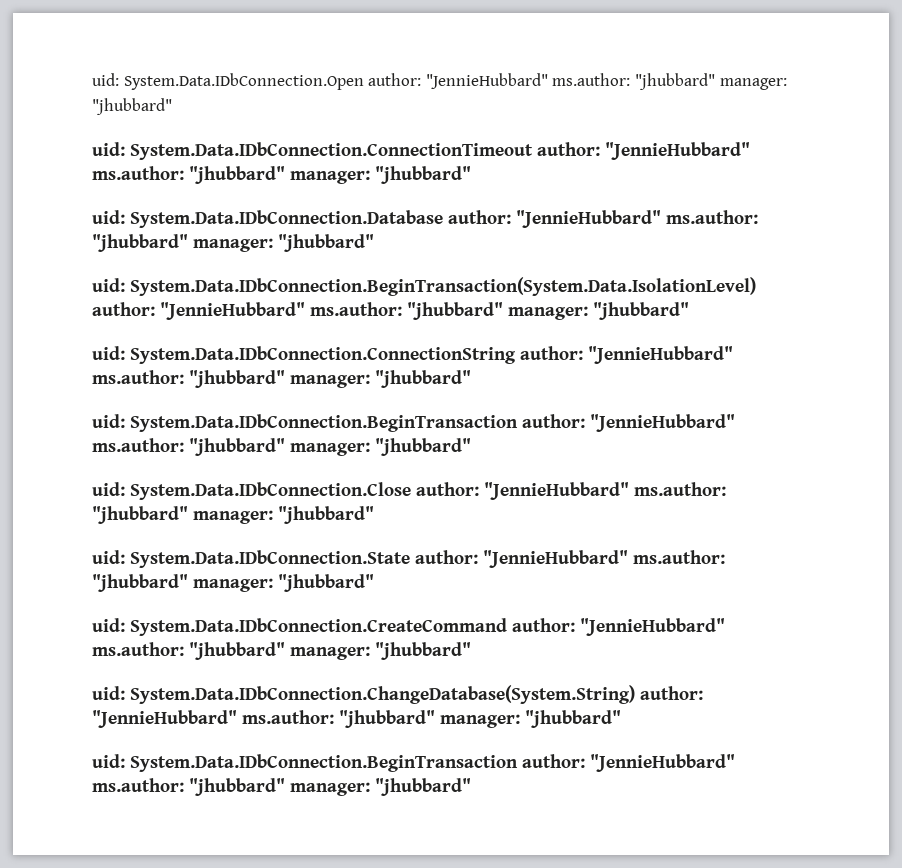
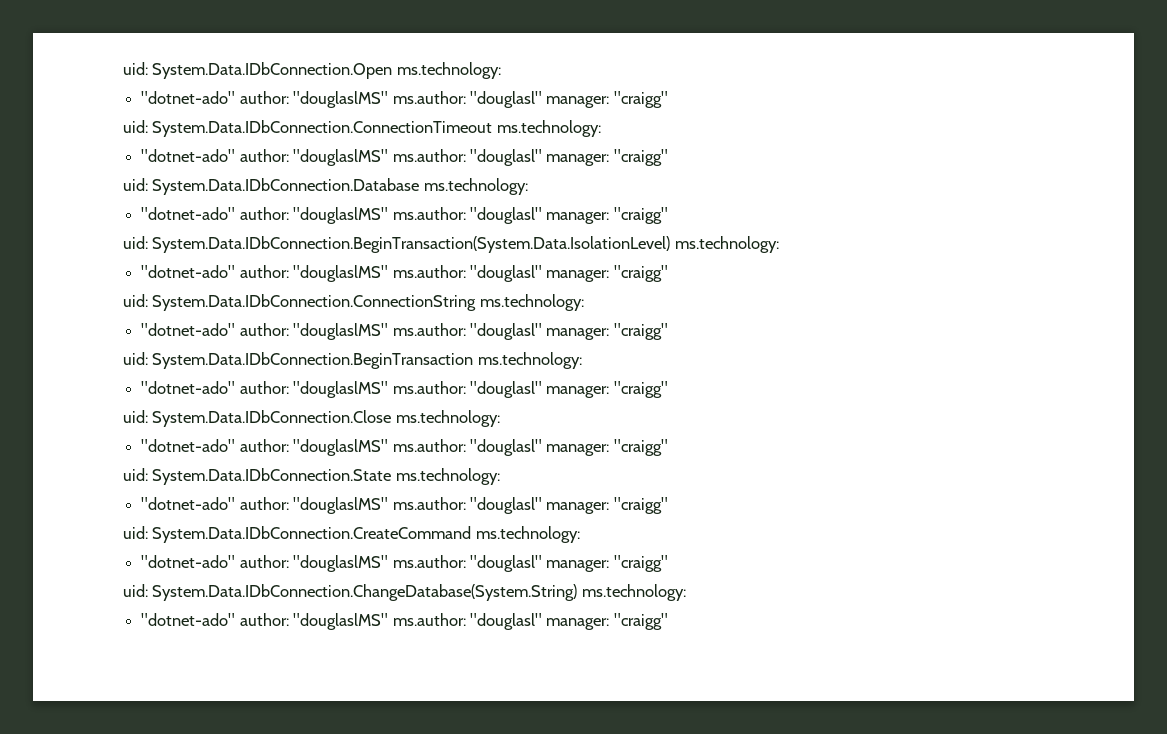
[368,73,787,90] [92,98,172,115] [92,142,750,160] [92,166,471,184] [92,210,758,228] [92,234,374,252] [92,277,756,296] [92,302,689,320] [92,346,733,364] [92,370,471,388] [92,414,735,432] [92,438,471,456] [92,482,726,500] [92,506,374,524] [92,550,725,568] [92,574,374,592] [92,618,725,636] [92,642,471,660] [92,685,703,704] [92,710,621,728] [92,754,735,772] [92,778,471,796] author: "JennieHubbard" ms.author: "jhubbard" manager: "jhubbard" // uid: System.Data.IDbConnection.ConnectionTimeout author: "JennieHubbard" ms.author: "jhubbard" manager: "jhubbard" // uid: System.Data.IDbConnection.Database author: "JennieHubbard" ms.author: "jhubbard" manager: "jhubbard" // uid: System.Data.IDbConnection.BeginTransaction(System.Data.IsolationLevel) author: "JennieHubbard" ms.author: "jhubbard" manager: "jhubbard" // uid: System.Data.IDbConnection.ConnectionString author: "JennieHubbard" ms.author: "jhubbard" manager: "jhubbard" // uid: System.Data.IDbConnection.BeginTransaction author: "JennieHubbard" ms.author: "jhubbard" manager: "jhubbard" // uid: System.Data.IDbConnection.Close author: "JennieHubbard" ms.author: "jhubbard" manager: "jhubbard" // uid: System.Data.IDbConnection.State author: "JennieHubbard" ms.author: "jhubbard" manager: "jhubbard" // uid: System.Data.IDbConnection.CreateCommand author: "JennieHubbard" ms.author: "jhubbard" manager: "jhubbard" // uid: System.Data.IDbConnection.ChangeDatabase(System.String) author: "JennieHubbard" ms.author: "jhubbard" manager: "jhubbard" // uid: System.Data.IDbConnection.BeginTransaction author: "JennieHubbard" ms.author: "jhubbard" manager: "jhubbard" -> [396,62,501,79] [141,91,668,108] [123,120,601,137] [141,149,668,166] [123,178,528,195] [141,207,668,224] [123,236,779,253] [141,265,668,282] [123,294,584,311] [141,323,668,340] [123,352,582,369] [141,381,668,398] [123,410,500,427] [141,439,668,456] [123,468,500,485] [141,497,668,514] [123,526,580,543] [141,555,668,572] [123,584,686,601] [141,613,668,630] ms.technology: // "dotnet-ado" author: "douglaslMS" ms.author: "douglasl" manager: "craigg" // uid: System.Data.IDbConnection.ConnectionTimeout ms.technology: // "dotnet-ado" author: "douglaslMS" ms.author: "douglasl" manager: "craigg" // uid: System.Data.IDbConnection.Database ms.technology: // "dotnet-ado" author: "douglaslMS" ms.author: "douglasl" manager: "craigg" // uid: System.Data.IDbConnection.BeginTransaction(System.Data.IsolationLevel) ms.technology: // "dotnet-ado" author: "douglaslMS" ms.author: "douglasl" manager: "craigg" // uid: System.Data.IDbConnection.ConnectionString ms.technology: // "dotnet-ado" author: "douglaslMS" ms.author: "douglasl" manager: "craigg" // uid: System.Data.IDbConnection.BeginTransaction ms.technology: // "dotnet-ado" author: "douglaslMS" ms.author: "douglasl" manager: "craigg" // uid: System.Data.IDbConnection.Close ms.technology: // "dotnet-ado" author: "douglaslMS" ms.author: "douglasl" manager: "craigg" // uid: System.Data.IDbConnection.State ms.technology: // "dotnet-ado" author: "douglaslMS" ms.author: "douglasl" manager: "craigg" // uid: System.Data.IDbConnection.CreateCommand ms.technology: // "dotnet-ado" author: "douglaslMS" ms.author: "douglasl" manager: "craigg" // uid: System.Data.IDbConnection.ChangeDatabase(System.String) ms.technology: // "dotnet-ado" author: "douglaslMS" ms.author: "douglasl" manager: "craigg"

